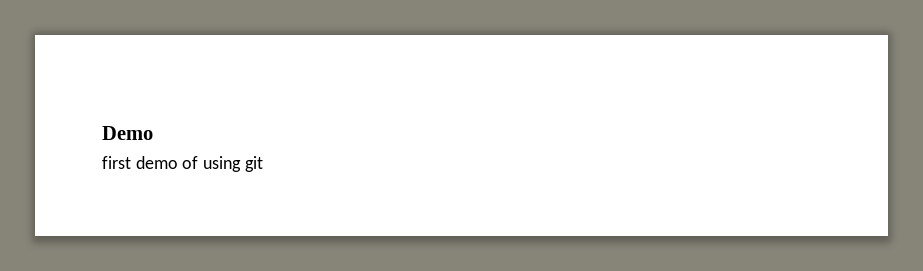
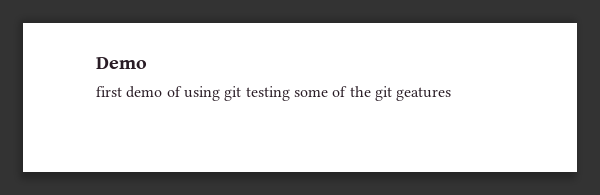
(263, 164) none -> [245,86,452,101] testing some of the git geatures

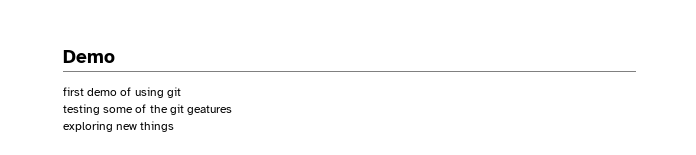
(242, 93) none -> (181, 92) //
(452, 94) none -> [63,121,175,132] // exploring new things

